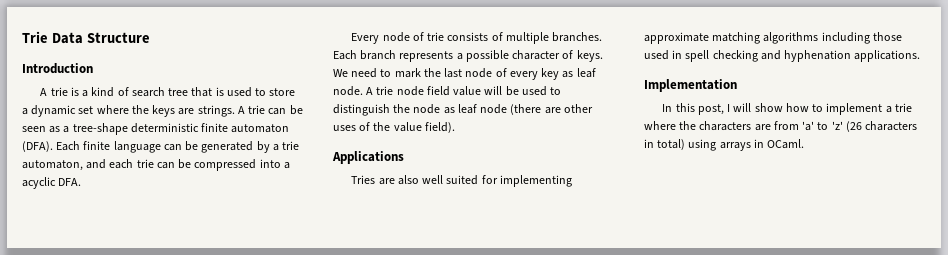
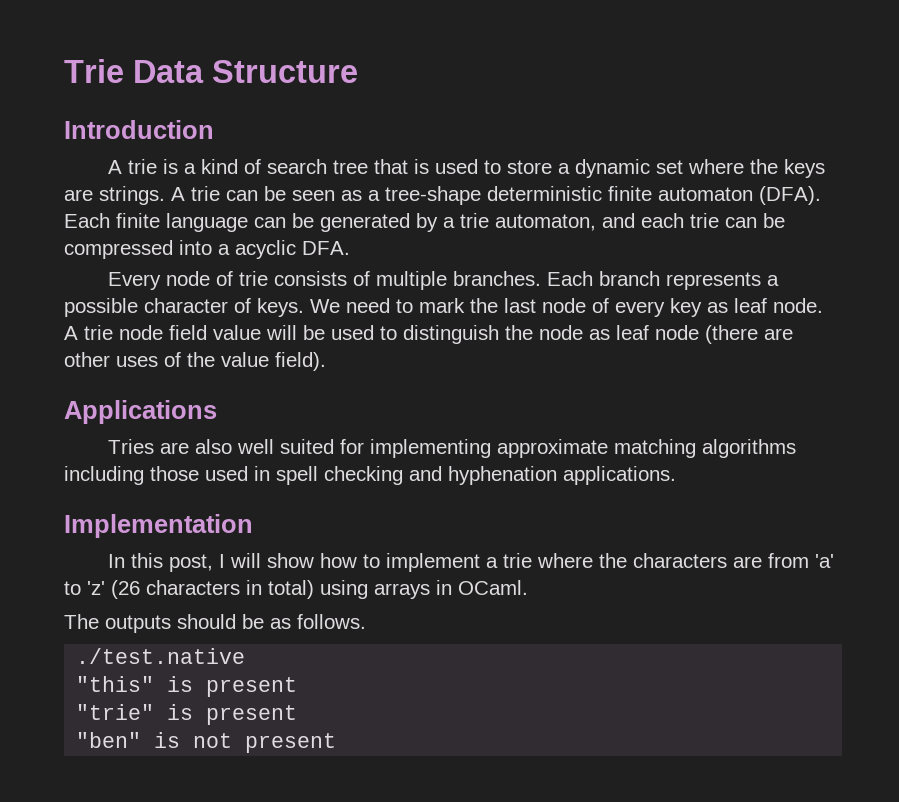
(805, 144) none -> [64,614,366,633] [76,648,246,664] [76,676,298,697] [76,704,298,725] [76,732,337,753] // The outputs should be as follows. // ./test.native // "this" is present // "trie" is present // "ben" is not present

